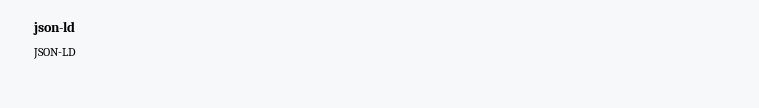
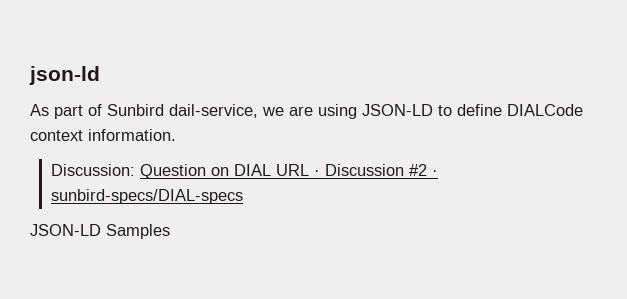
[33,48,76,59] JSON-LD -> [30,104,583,119] [30,129,176,141] [50,164,438,179] [50,189,243,204] [30,224,170,239] As part of Sunbird dail-service, we are using JSON-LD to define DIALCode context information. // Discussion: Question on DIAL URL · Discussion #2 · sunbird-specs/DIAL-specs // JSON-LD Samples

